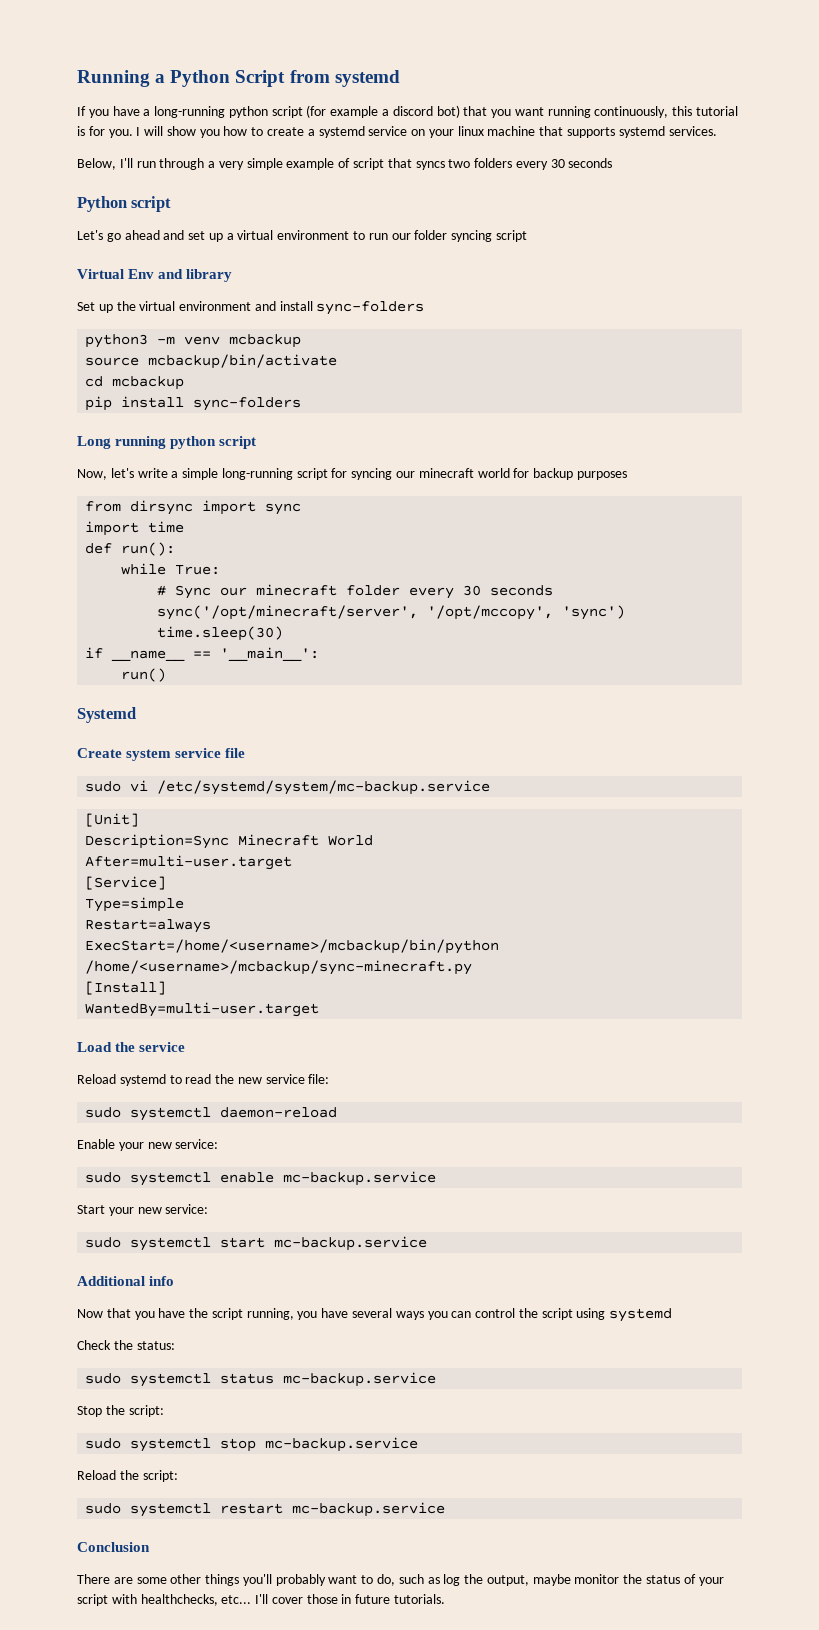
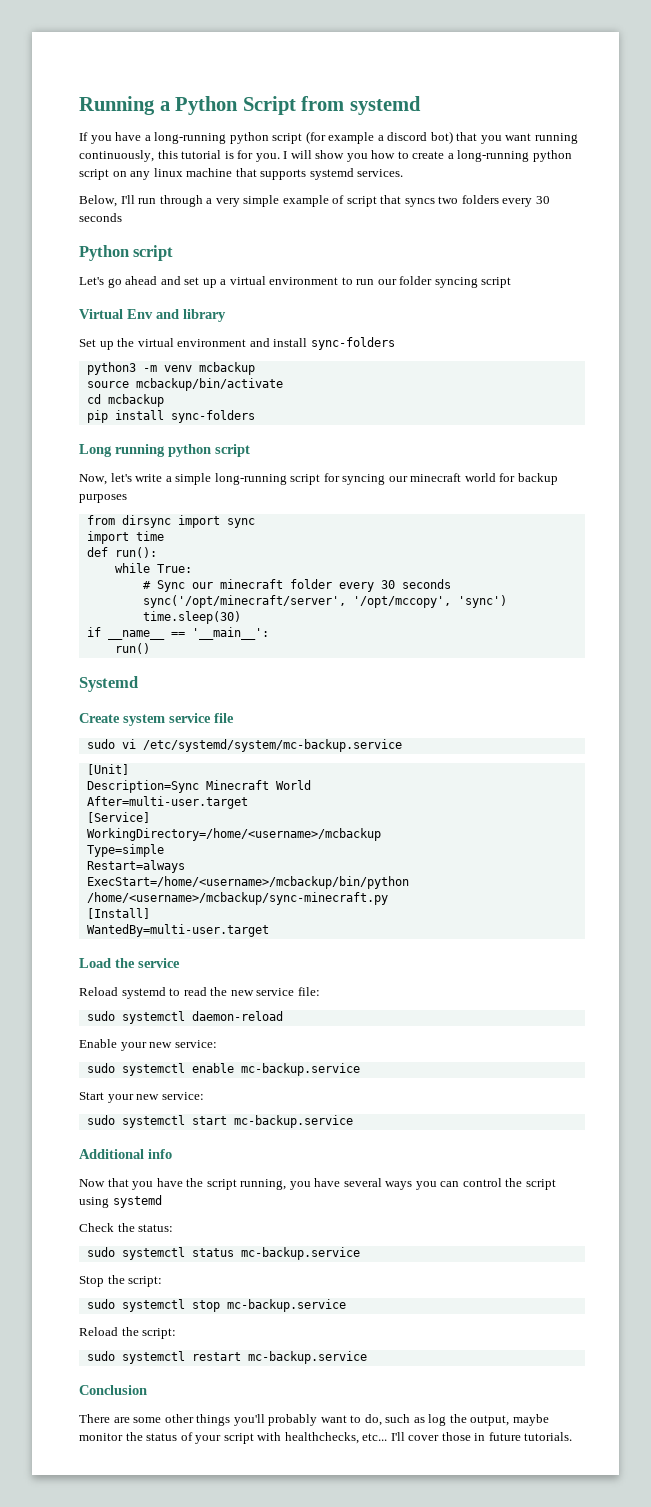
[318,126,454,138] systemd service on your -> [457,150,572,162] [79,169,151,180] long-running python script on any
(167, 883) none -> [86,828,381,841] // WorkingDirectory=/home/<username>/mcbackup

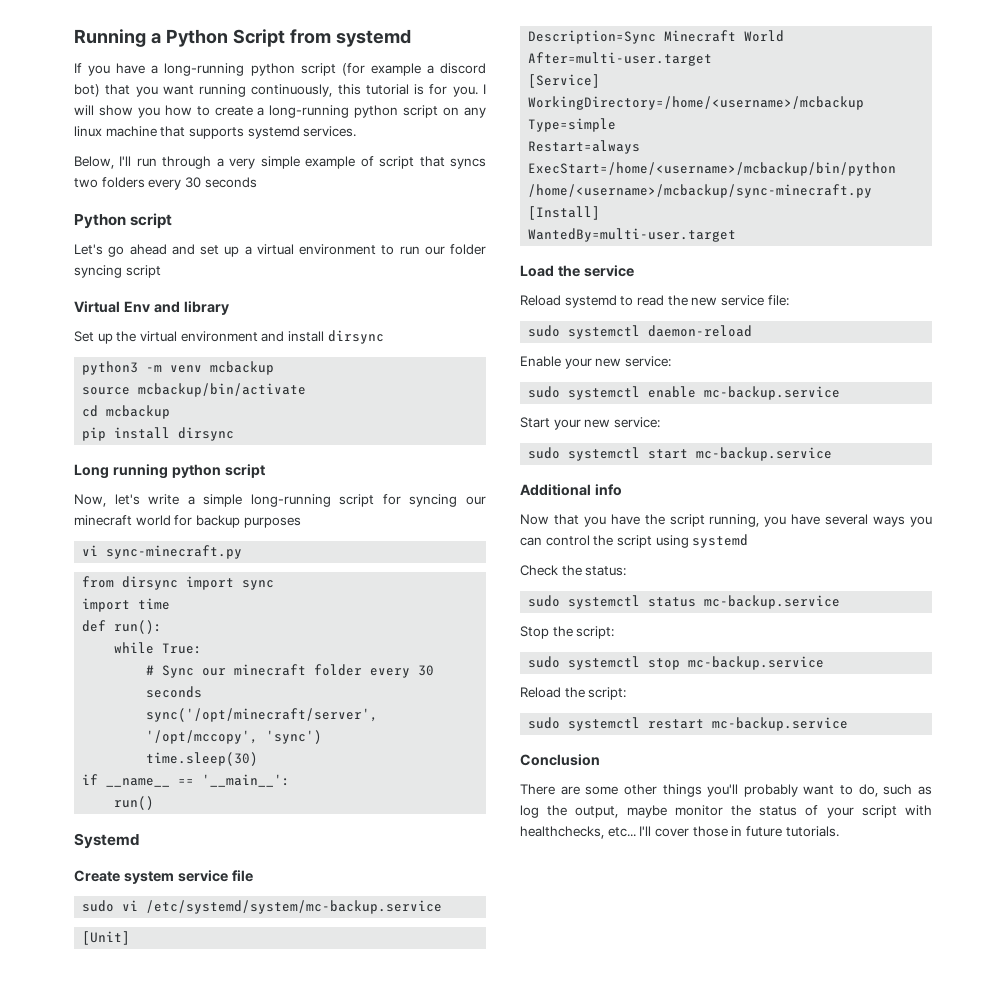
[310,337,395,350] sync-folders -> [327,330,384,344] dirsync
[170,410,255,423] sync-folders -> [178,427,235,441] dirsync
(127, 498) none -> [82,545,243,559] // vi sync-minecraft.py

